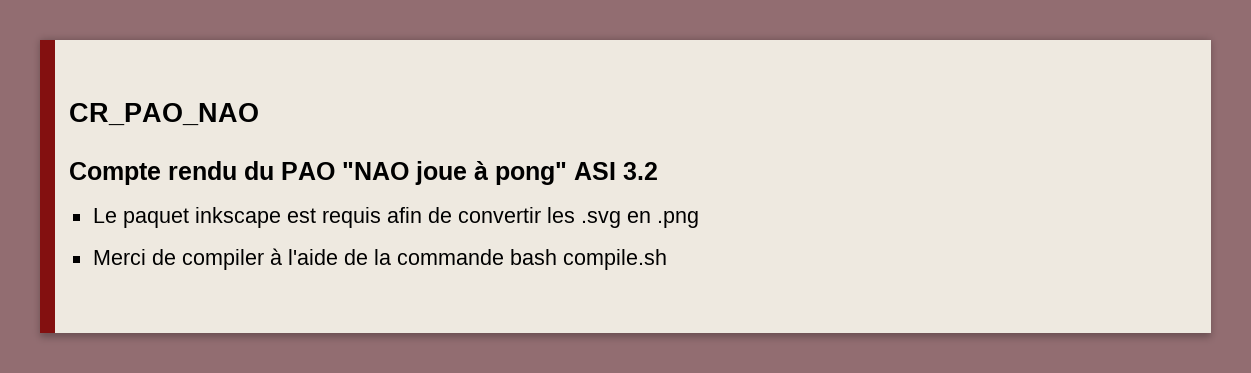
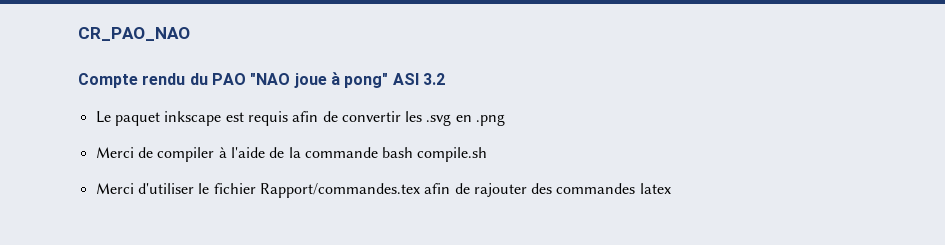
(667, 259) none -> [95,183,671,198] // Merci d'utiliser le fichier Rapport/commandes.tex afin de rajouter des commandes latex

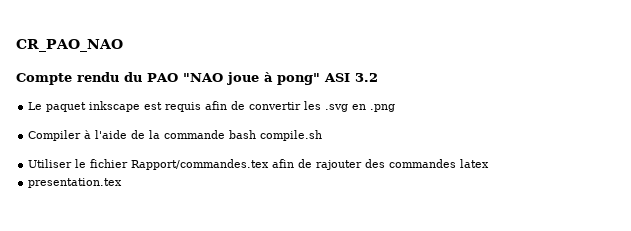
[95,147,215,162] Merci de compiler -> [28,130,82,141] Compiler
[95,183,194,194] Merci d'utiliser -> [28,159,73,168] Utiliser
(671, 188) none -> [28,178,123,188] // presentation.tex

